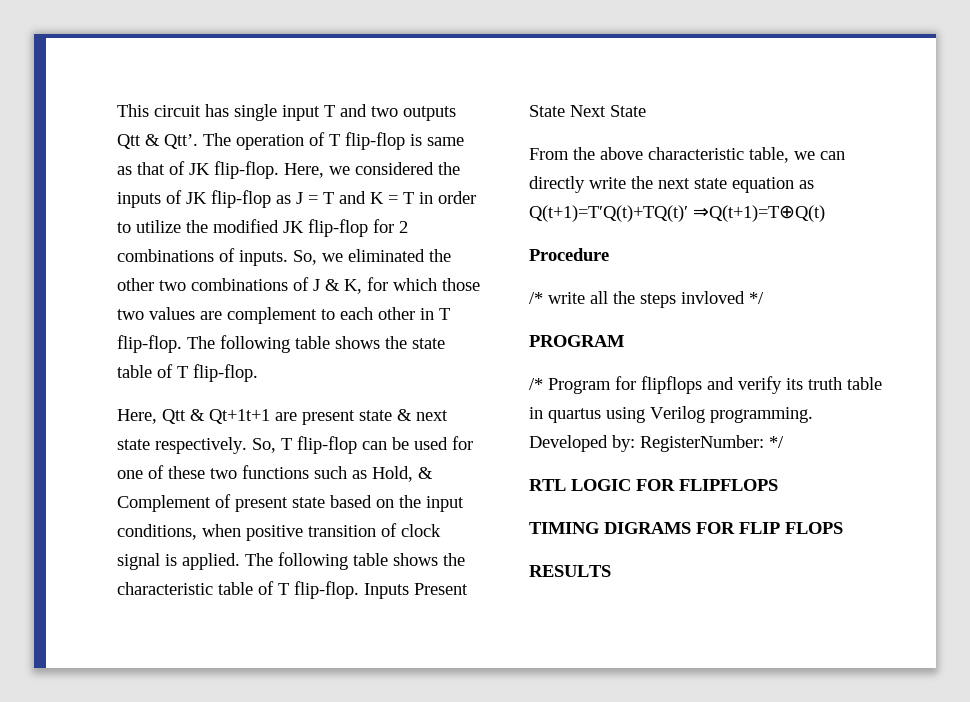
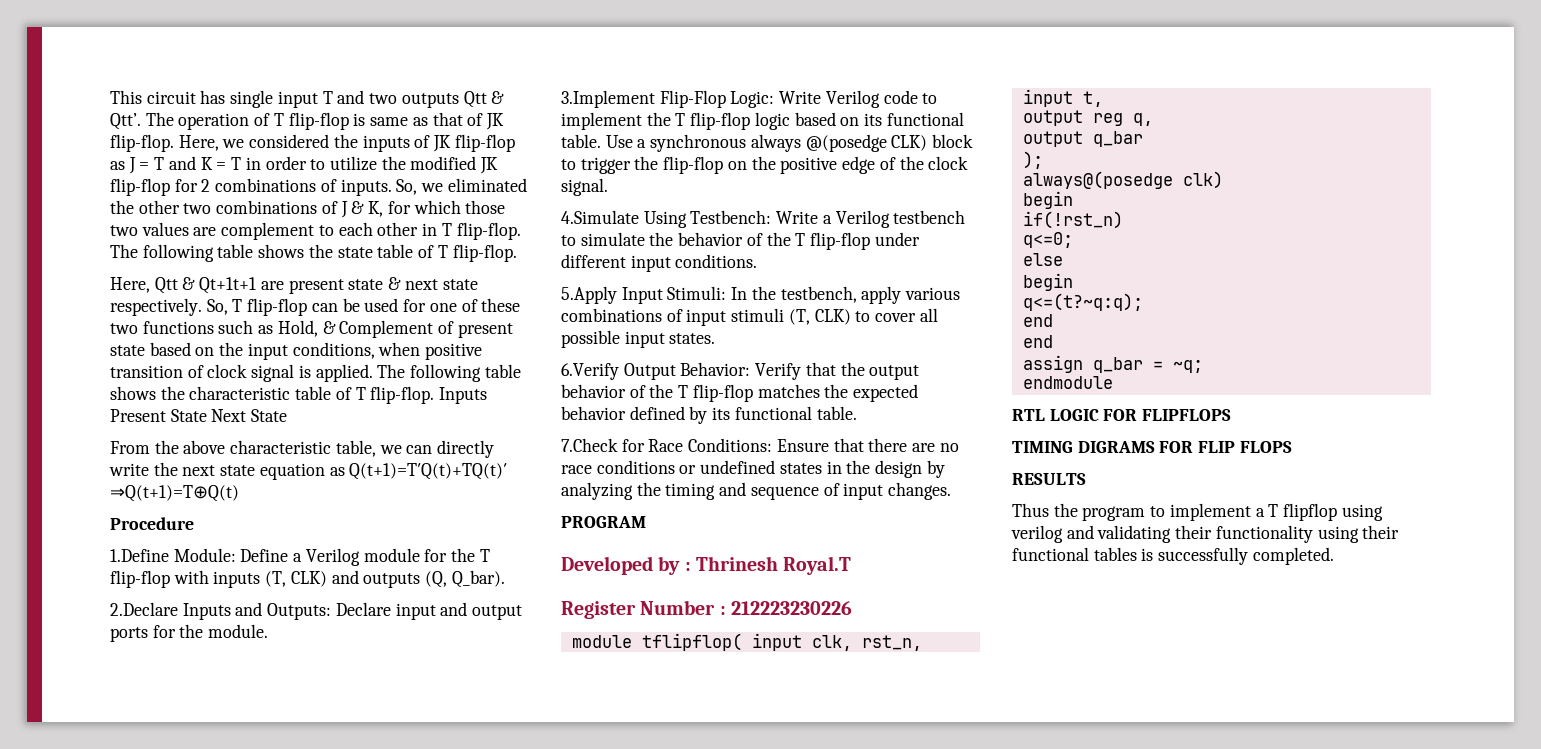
[529,291,764,308] [529,335,624,347] [529,376,882,394] [529,406,813,423] [529,435,784,452] /* write all the steps invloved */ // PROGRAM // /* Program for flipflops and verify its truth table in quartus using Verilog programming. Developed by: RegisterNumber: */ -> [110,548,490,566] [110,570,505,588] [110,602,523,620] [110,624,269,642] [561,90,938,108] [561,112,964,130] [561,134,974,152] [561,156,969,174] [561,178,608,196] [561,210,966,228] [561,232,920,250] [561,254,758,272] [561,286,961,304] [561,308,938,326] [561,330,716,348] [561,362,920,380] [561,384,919,402] [561,406,857,424] [561,438,959,452] [561,460,945,478] [561,482,952,500] [561,516,646,528] [561,556,852,575] [561,600,852,619] [571,633,922,651] [1022,89,1103,107] [1022,110,1153,126] [1022,131,1143,147] [1022,151,1043,169] [1022,171,1223,189] [1022,191,1073,209] [1022,211,1123,229] [1022,232,1073,248] [1022,253,1063,266] [1022,273,1073,291] [1022,293,1143,311] [1022,314,1053,327] [1022,335,1053,348] [1022,355,1203,373] [1022,376,1113,389] 1.Define Module: Define a Verilog module for the T flip-flop with inputs (T, CLK) and outputs (Q, Q_bar). // 2.Declare Inputs and Outputs: Declare input and output ports for the module. // 3.Implement Flip-Flop Logic: Write Verilog code to implement the T flip-flop logic based on its functional table. Use a synchronous always @(posedge CLK) block to trigger the flip-flop on the positive edge of the clock signal. // 4.Simulate Using Testbench: Write a Verilog testbench to simulate the behavior of the T flip-flop under different input conditions. // 5.Apply Input Stimuli: In the testbench, apply various combinations of input stimuli (T, CLK) to cover all possible input states. // 6.Verify Output Behavior: Verify that the output behavior of the T flip-flop matches the expected behavior defined by its functional table. // 7.Check for Race Conditions: Ensure that there are no race conditions or undefined states in the design by analyzing the timing and sequence of input changes. // PROGRAM // Developed by : Thrinesh Royal.T // Register Number : 212223230226 // module tflipflop( input clk, rst_n, input t, // output reg q, // output q_bar // ); // always@(posedge clk) // begin // if(!rst_n) // q<=0; // else // begin // q<=(t?~q:q); // end // end // assign q_bar = ~q; // endmodule
(611, 571) none -> [1012,503,1383,521] [1011,525,1400,543] [1012,547,1334,565] // Thus the program to implement a T flipflop using verilog and validating their functionality using their functional tables is successfully completed.

